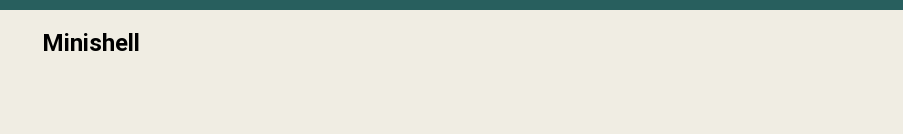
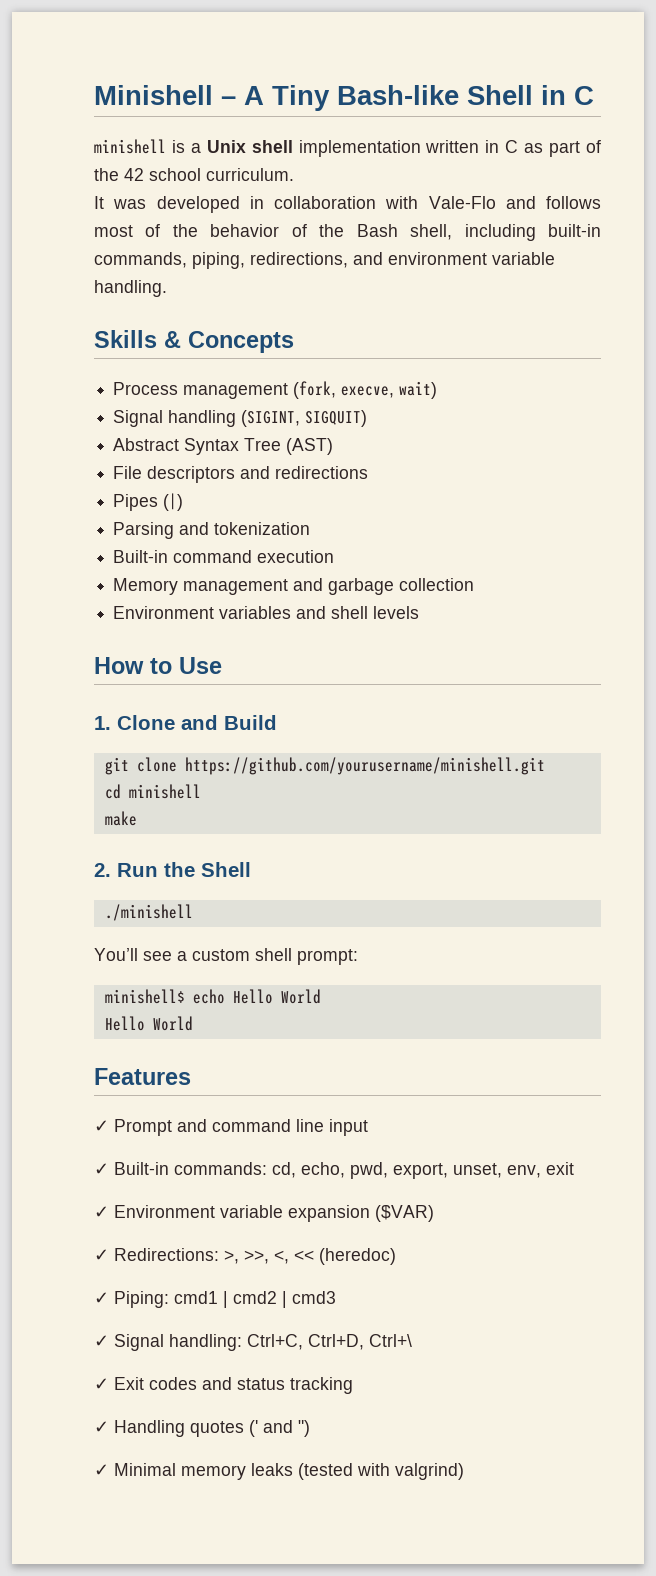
(140, 42) none -> [221,85,594,111] [94,139,602,157] [94,168,294,181] [94,196,601,213] [94,224,601,241] [94,252,555,269] [94,280,167,297] [94,330,294,353] [113,381,438,399] [113,410,368,427] [113,438,334,455] [113,466,369,483] [113,493,184,511] [113,522,311,539] [113,550,335,563] [113,578,475,595] [113,606,420,619] [94,657,222,674] [94,715,277,730] [104,757,545,775] [104,784,201,799] [104,811,137,826] [94,862,251,877] [104,904,193,921] [94,948,358,965] [104,989,321,1004] [104,1016,193,1031] [94,1068,191,1085] [94,1119,368,1136] [94,1162,574,1179] [94,1205,434,1222] [94,1248,396,1265] [94,1291,336,1308] [94,1334,412,1351] [94,1377,353,1394] [94,1420,310,1437] [94,1463,464,1480] – A Tiny Bash-like Shell in C // minishell is a Unix shell implementation written in C as part of the 42 school curriculum. // It was developed in collaboration with Vale-Flo and follows most of the behavior of the Bash shell, including built-in commands, piping, redirections, and environment variable handling. // Skills & Concepts // Process management (fork, execve, wait) // Signal handling (SIGINT, SIGQUIT) // Abstract Syntax Tree (AST) // File descriptors and redirections // Pipes (|) // Parsing and tokenization // Built-in command execution // Memory management and garbage collection // Environment variables and shell levels // How to Use // 1. Clone and Build // git clone https://github.com/yourusername/minishell.git // cd minishell // make // 2. Run the Shell // ./minishell // You’ll see a custom shell prompt: // minishell$ echo Hello World // Hello World // Features // ✓ Prompt and command line input // ✓ Built-in commands: cd, echo, pwd, export, unset, env, exit // ✓ Environment variable expansion ($VAR) // ✓ Redirections: >, >>, <, << (heredoc) // ✓ Piping: cmd1 | cmd2 | cmd3 // ✓ Signal handling: Ctrl+C, Ctrl+D, Ctrl+\ // ✓ Exit codes and status tracking // ✓ Handling quotes (' and ") // ✓ Minimal memory leaks (tested with valgrind)

